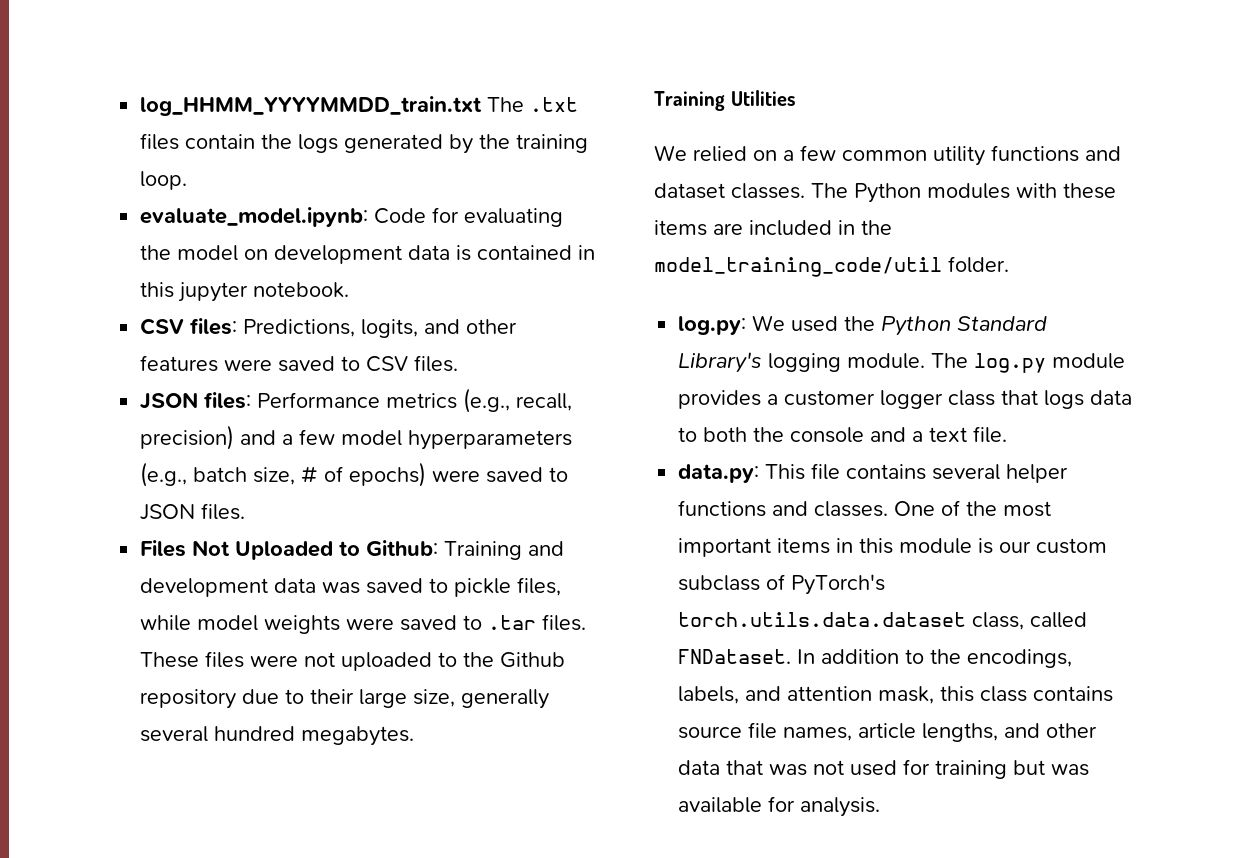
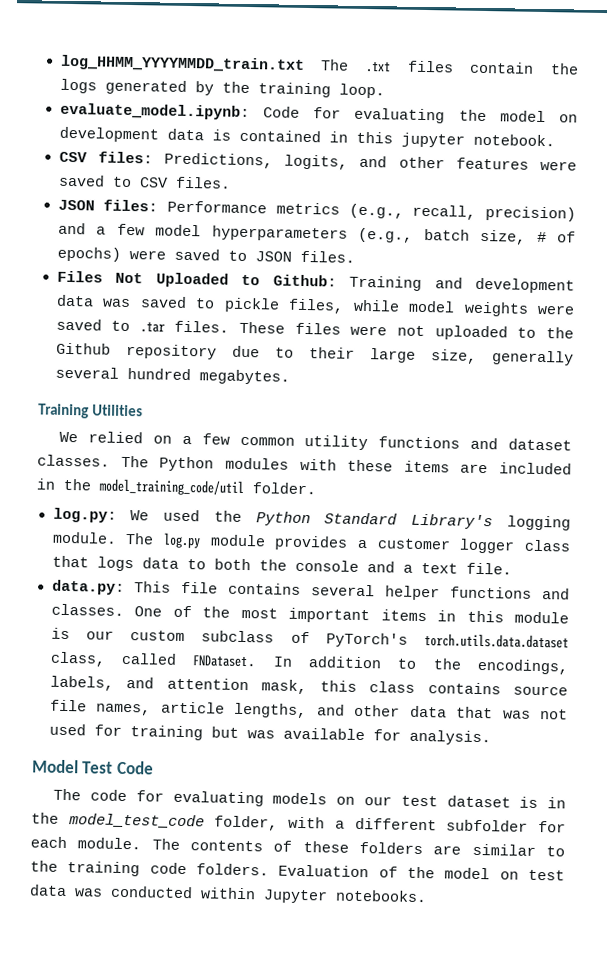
(881, 807) none -> [32,759,154,775] [53,788,566,809] [31,812,566,833] [30,836,565,857] [30,860,565,881] [29,884,427,904] // Model Test Code // The code for evaluating models on our test dataset is in the model_test_code folder, with a different subfolder for each module. The contents of these folders are similar to the training code folders. Evaluation of the model on test data was conducted within Jupyter notebooks.

